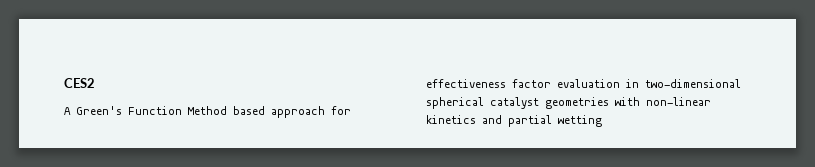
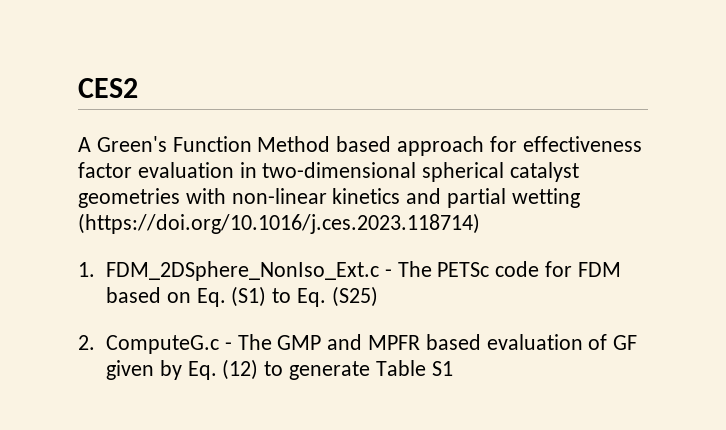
(602, 121) none -> [78,213,480,234] [78,261,621,281] [105,286,378,307] [78,334,638,354] [105,359,453,380] (https://doi.org/10.1016/j.ces.2023.118714) // 1. FDM_2DSphere_NonIso_Ext.c - The PETSc code for FDM based on Eq. (S1) to Eq. (S25) // 2. ComputeG.c - The GMP and MPFR based evaluation of GF given by Eq. (12) to generate Table S1

